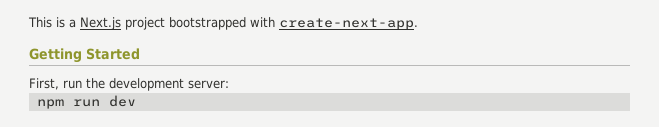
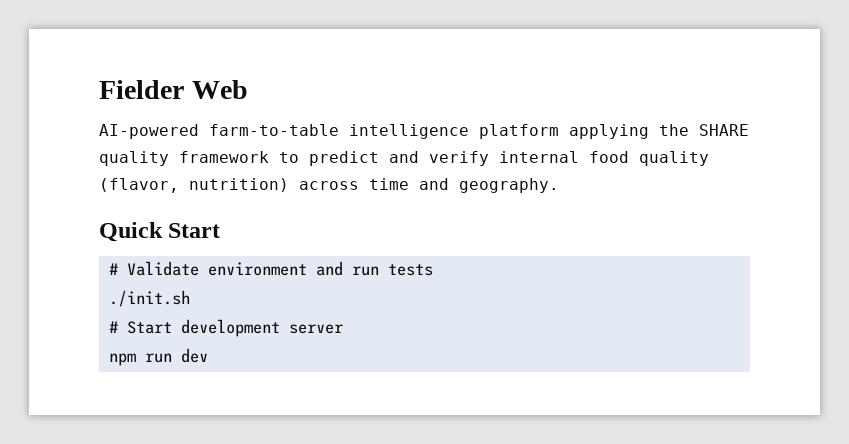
[28,17,418,30] [29,48,140,63] [29,78,229,91] This is a Next.js project bootstrapped with create-next-app. // Getting Started // First, run the development server: -> [99,80,248,99] [99,124,749,139] [99,151,709,166] [99,178,559,193] [99,222,221,242] [108,261,433,276] [108,290,190,307] [108,319,343,337] Fielder Web // AI-powered farm-to-table intelligence platform applying the SHARE quality framework to predict and verify internal food quality (flavor, nutrition) across time and geography. // Quick Start // # Validate environment and run tests // ./init.sh // # Start development server

